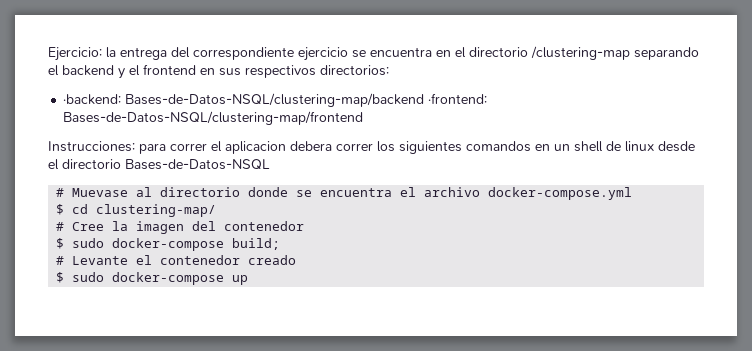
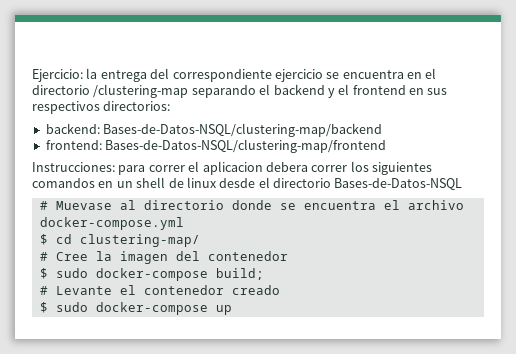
[63,94,122,105] ·backend: -> [45,123,100,134] backend:
[428,93,488,104] ·frontend: -> [45,140,102,150] // frontend:

